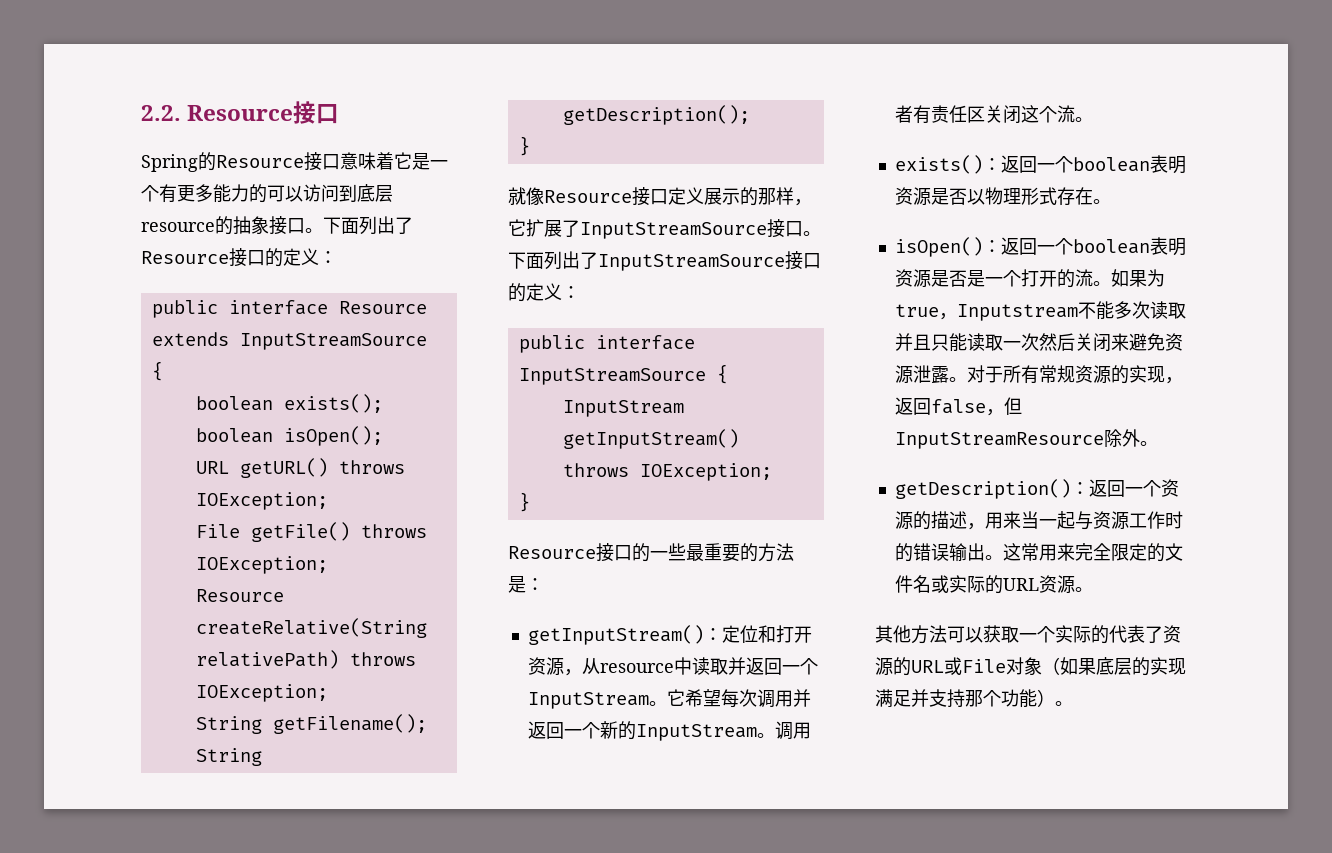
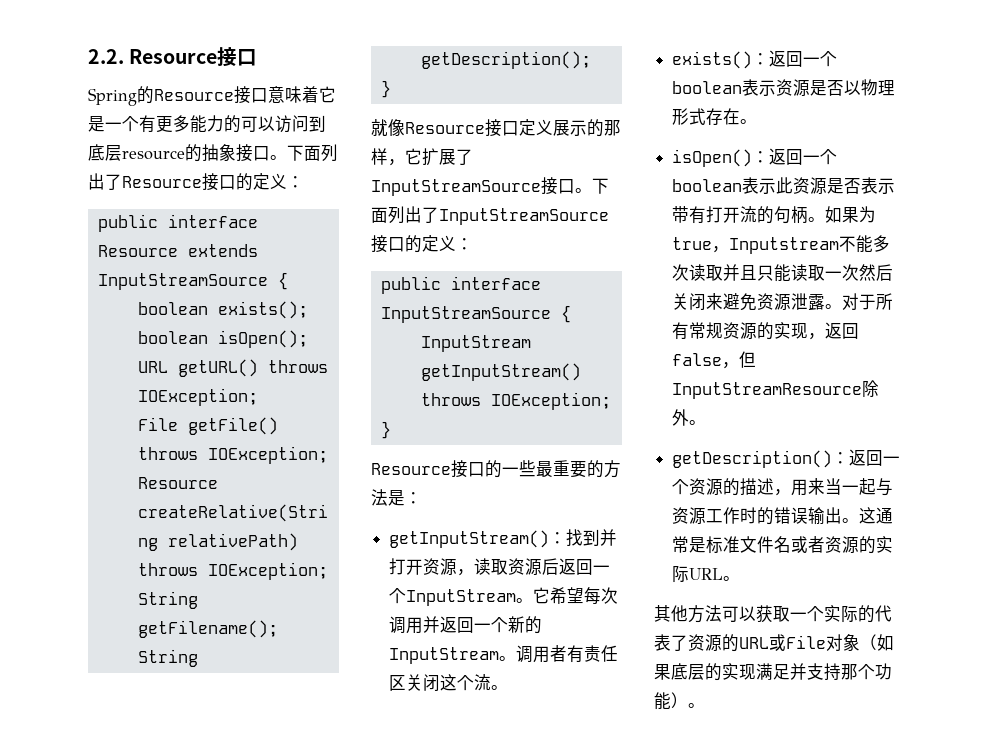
[721,625,776,643] 定位和 -> [566,529,618,546] 找到并
[581,657,746,675] 从resource中读取并 -> [474,558,560,576] 读取资源后
[1167,156,1186,174] 明 -> [759,80,777,96] 示
[1167,238,1186,256] [894,269,1093,288] 明资源是否是一个打开的流 -> [759,177,896,195] [672,206,809,224] 示此资源是否表示带有打开流的句柄
[1020,543,1183,562] [894,575,1075,594] 常用来完全限定的文件名或实际的URL资源 -> [876,507,894,524] [672,536,894,554] [672,565,724,583] 通常是标准文件名或者资源的实际URL

